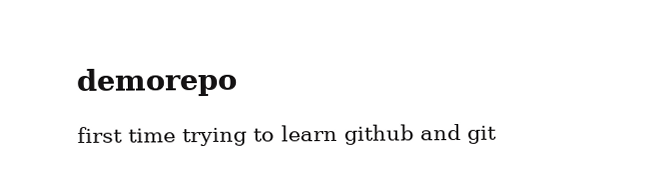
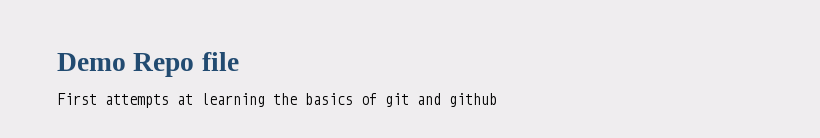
[76,67,237,97] [77,123,497,147] demorepo // first time trying to learn github and git -> [57,52,239,77] [57,93,497,108] Demo Repo file // First attempts at learning the basics of git and github

